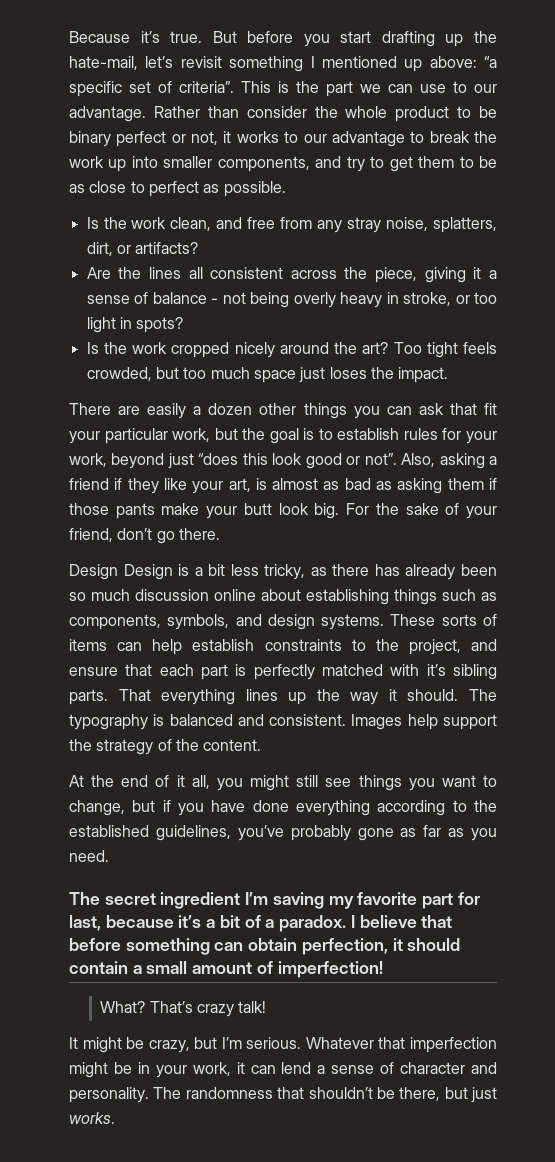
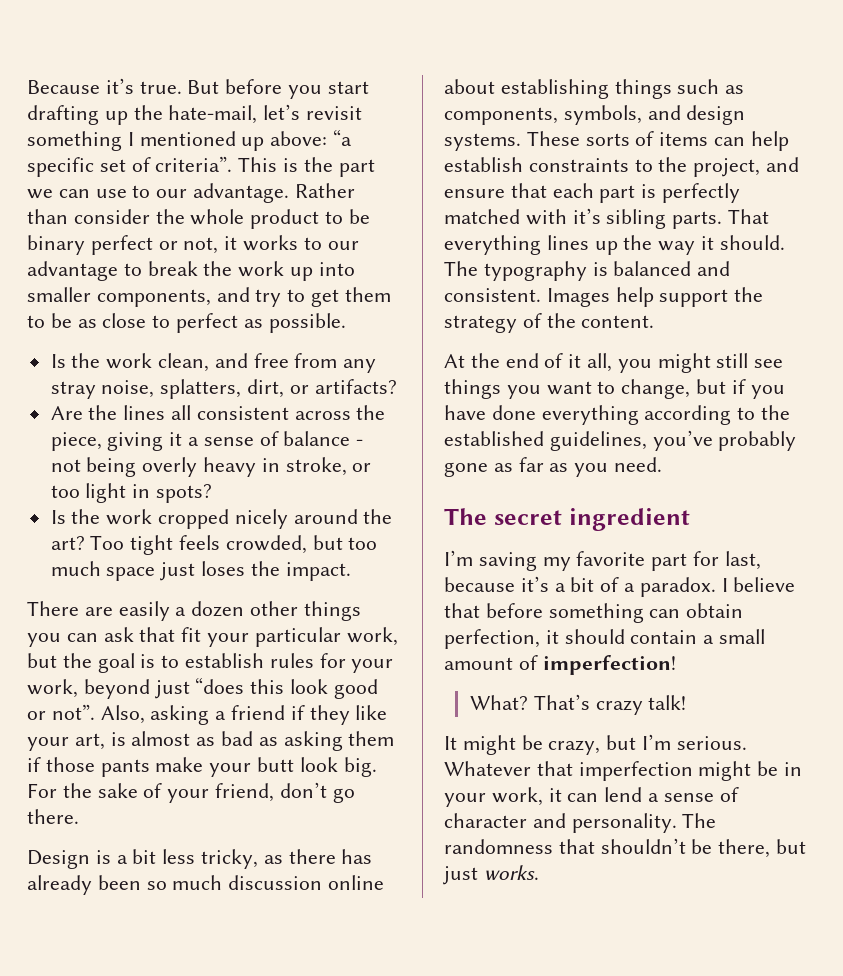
[123,564,173,580] Design -> (90, 859) none
(241, 900) none -> (690, 519) //

